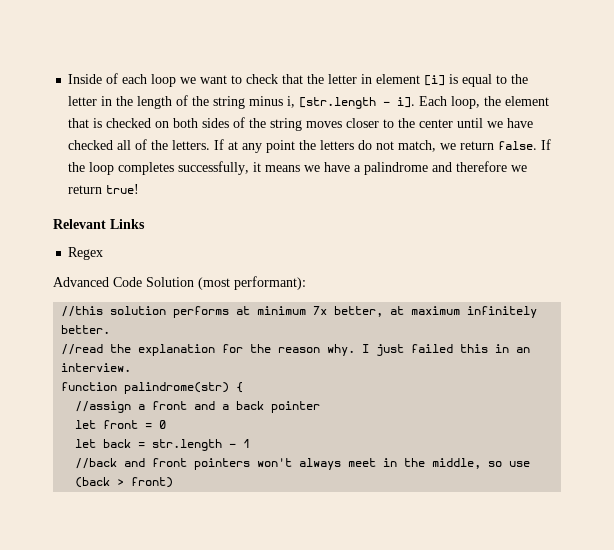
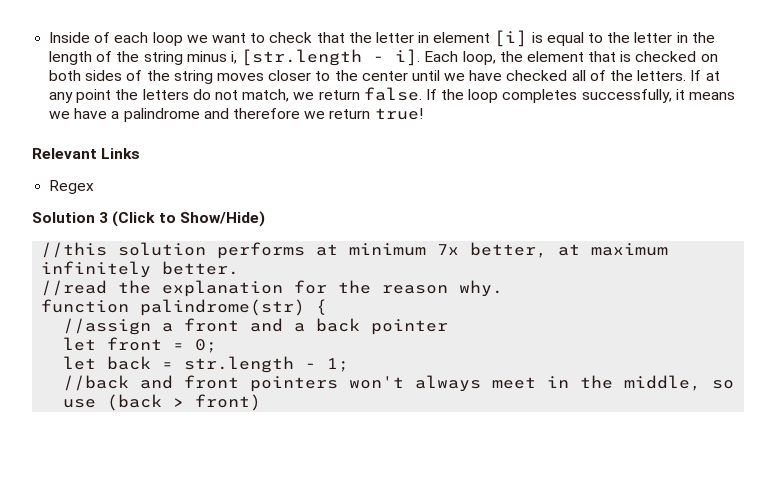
[53,276,306,290] Advanced Code Solution (most performant): -> [32,211,265,227] Solution 3 (Click to Show/Hide)
[362,344,531,356] [61,363,132,372] I just failed this in an interview. -> (504, 288) none
[159,420,167,429] 0 -> [195,339,218,353] 0;
[243,439,251,448] 1 -> [327,358,350,372] 1;

